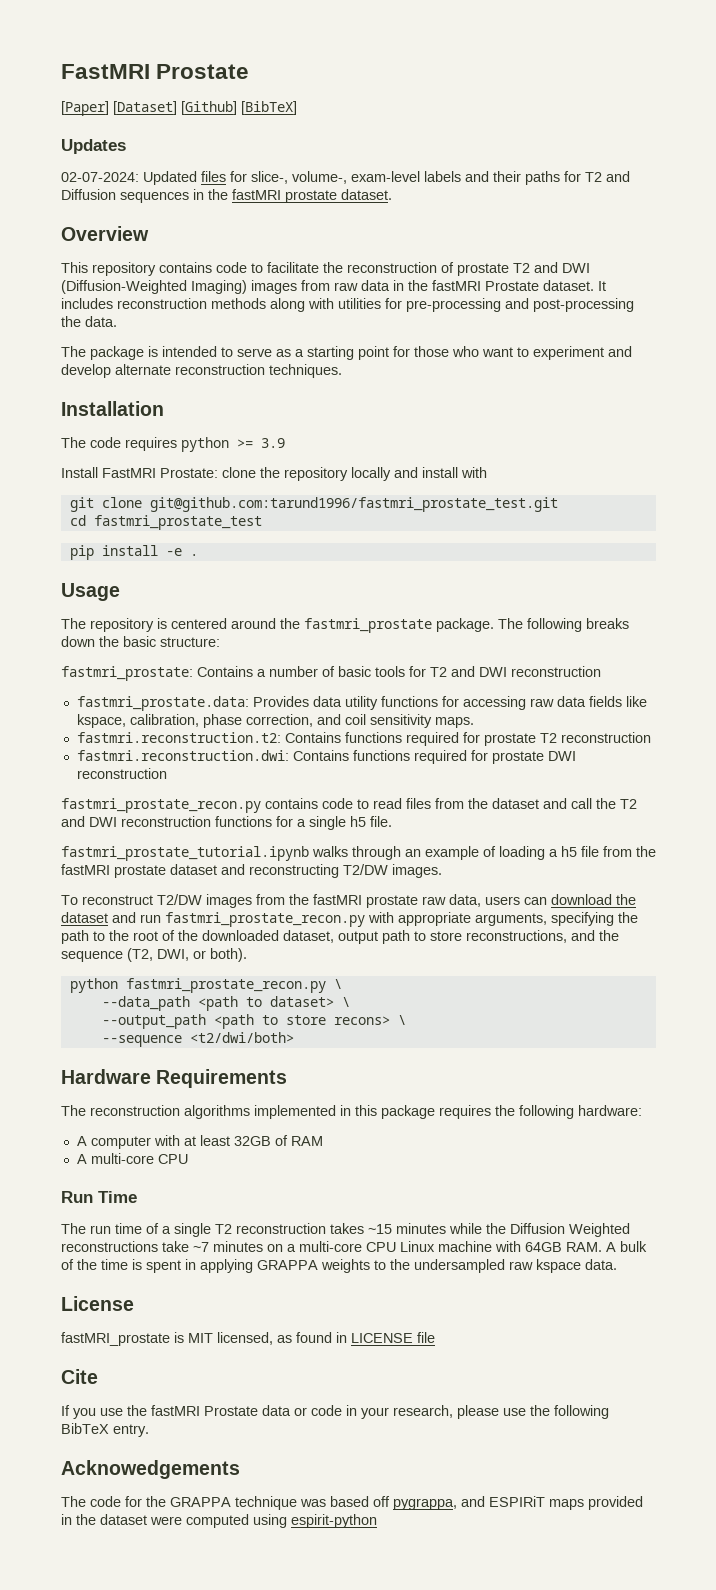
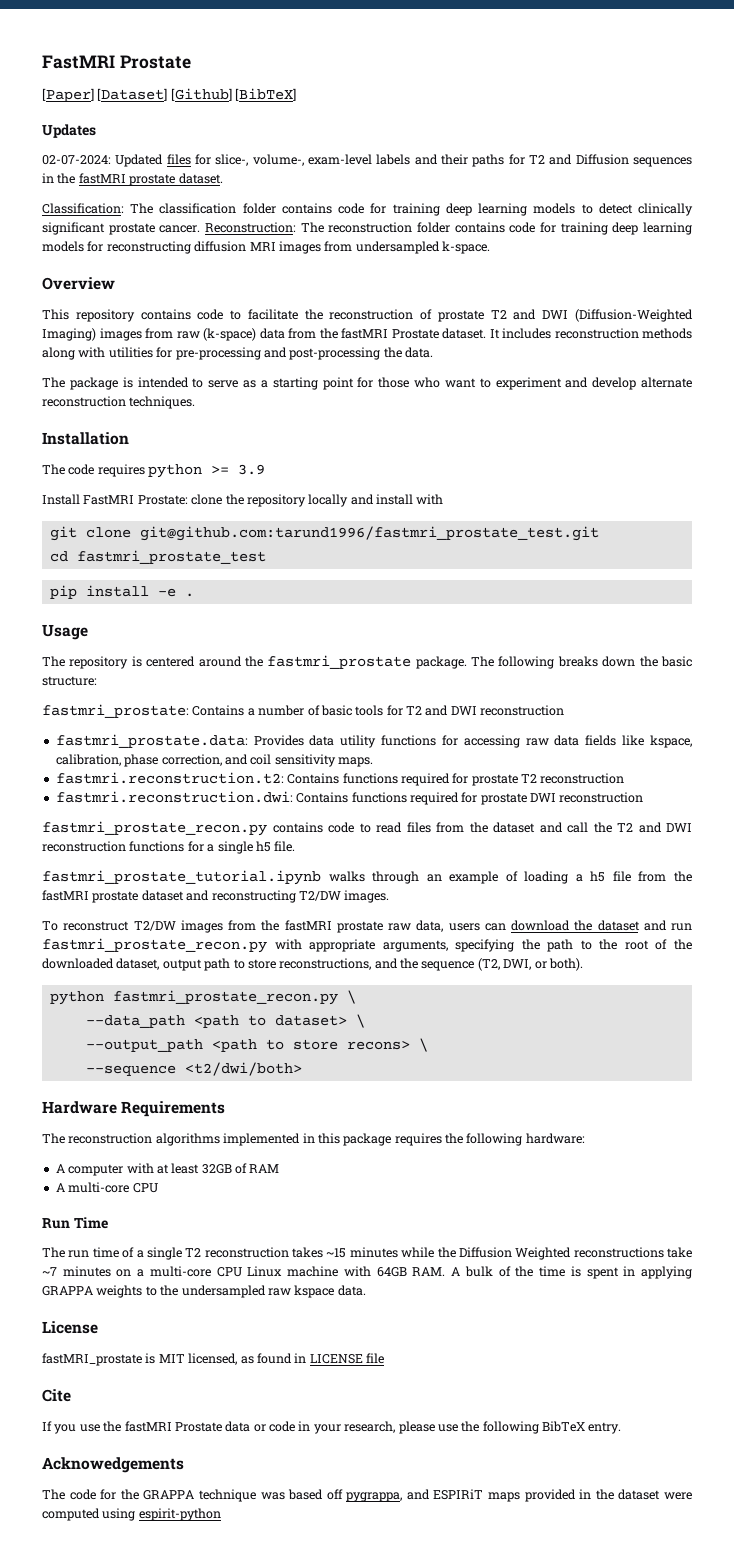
(392, 194) none -> [42,203,694,216] [42,222,692,235] [42,241,490,254] // Classification: The classification folder contains code for training deep learning models to detect clinically significant prostate cancer. Reconstruction: The reconstruction folder contains code for training deep learning models for reconstructing diffusion MRI images from undersampled k-space.
[361,280,404,291] data in -> [203,328,316,341] (k-space) data from

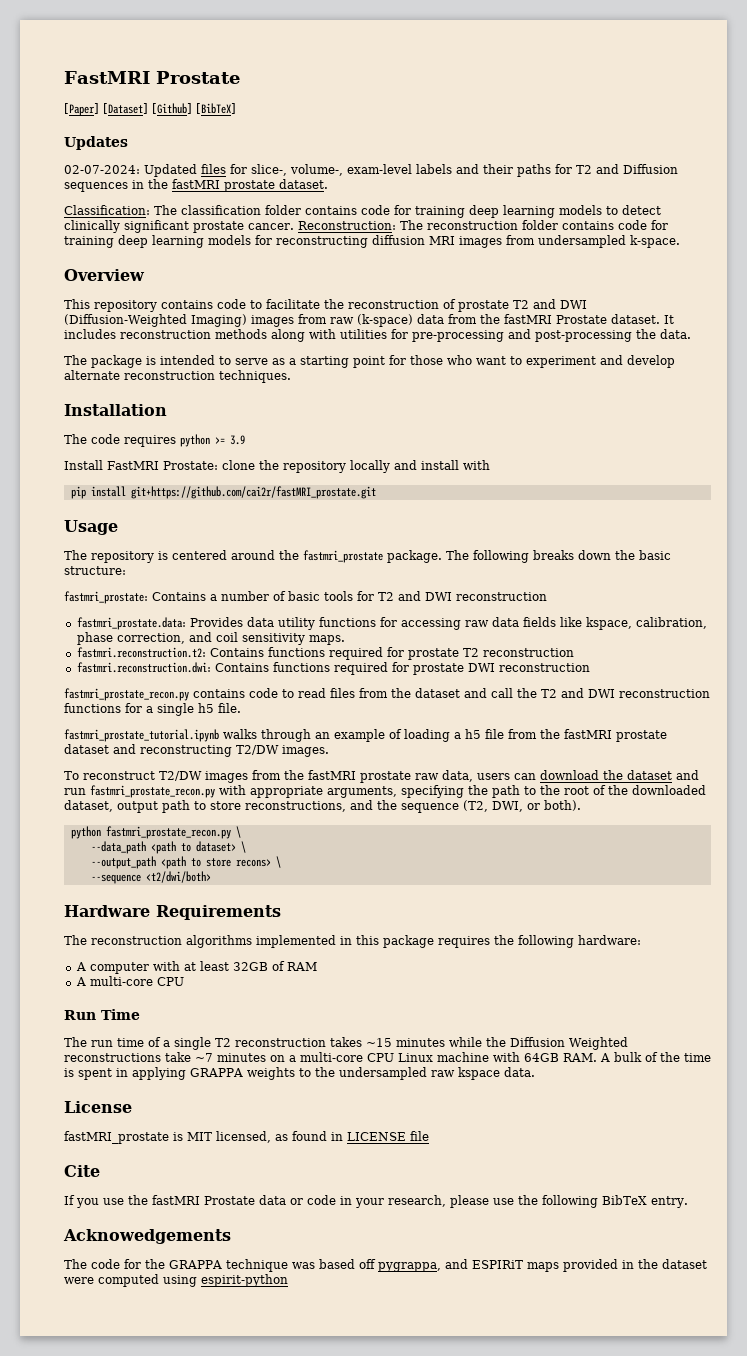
[49,526,599,541] [49,550,266,564] // git clone git@github.com:tarund1996/fastmri_prostate_test.git // cd fastmri_prostate_test -> (490, 465) none
[157,588,194,597] -e . -> [130,486,376,499] git+https://github.com/cai2r/fastMRI_prostate.git

